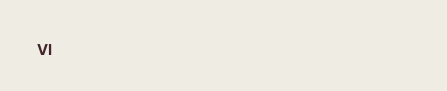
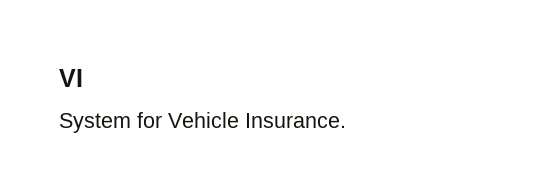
(52, 49) none -> [59,112,346,133] // System for Vehicle Insurance.

